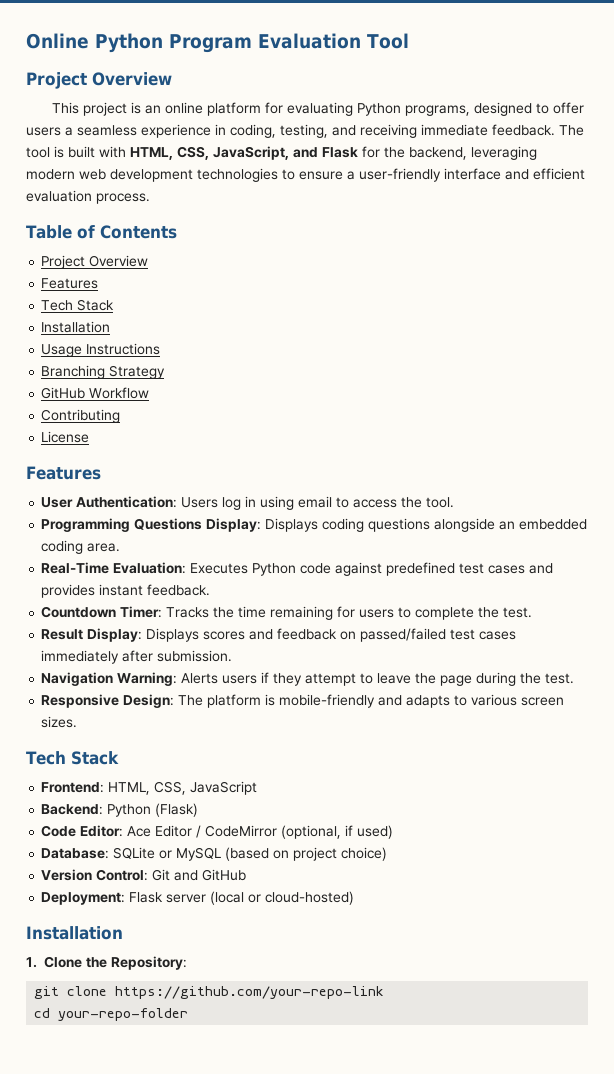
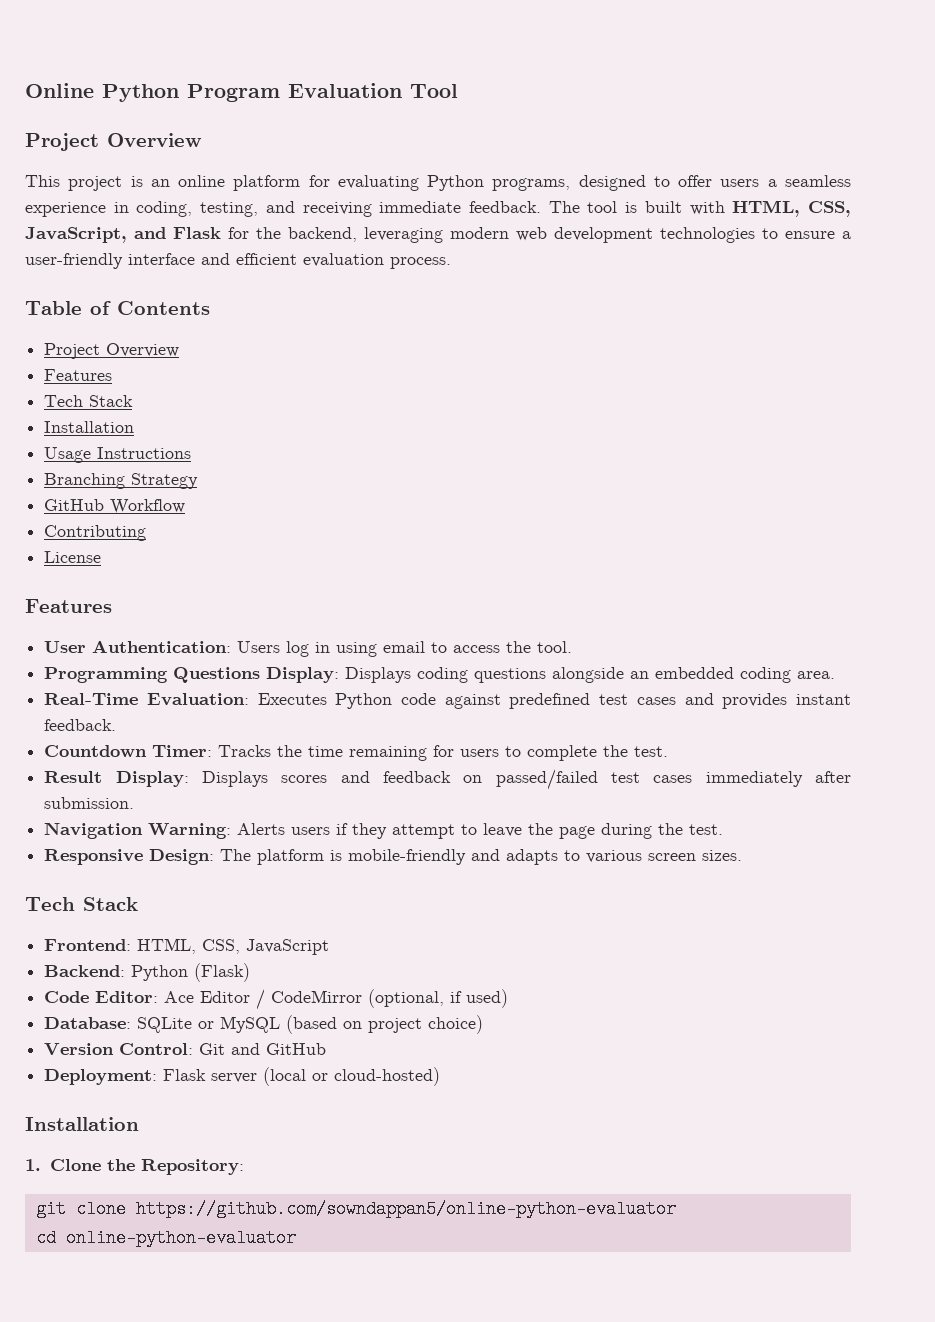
[115,986,385,999] https://github.com/your-repo-link -> [135,1200,676,1218] https://github.com/sowndappan5/online-python-evaluator
[58,1008,189,1021] your-repo-folder -> [65,1229,296,1247] online-python-evaluator

